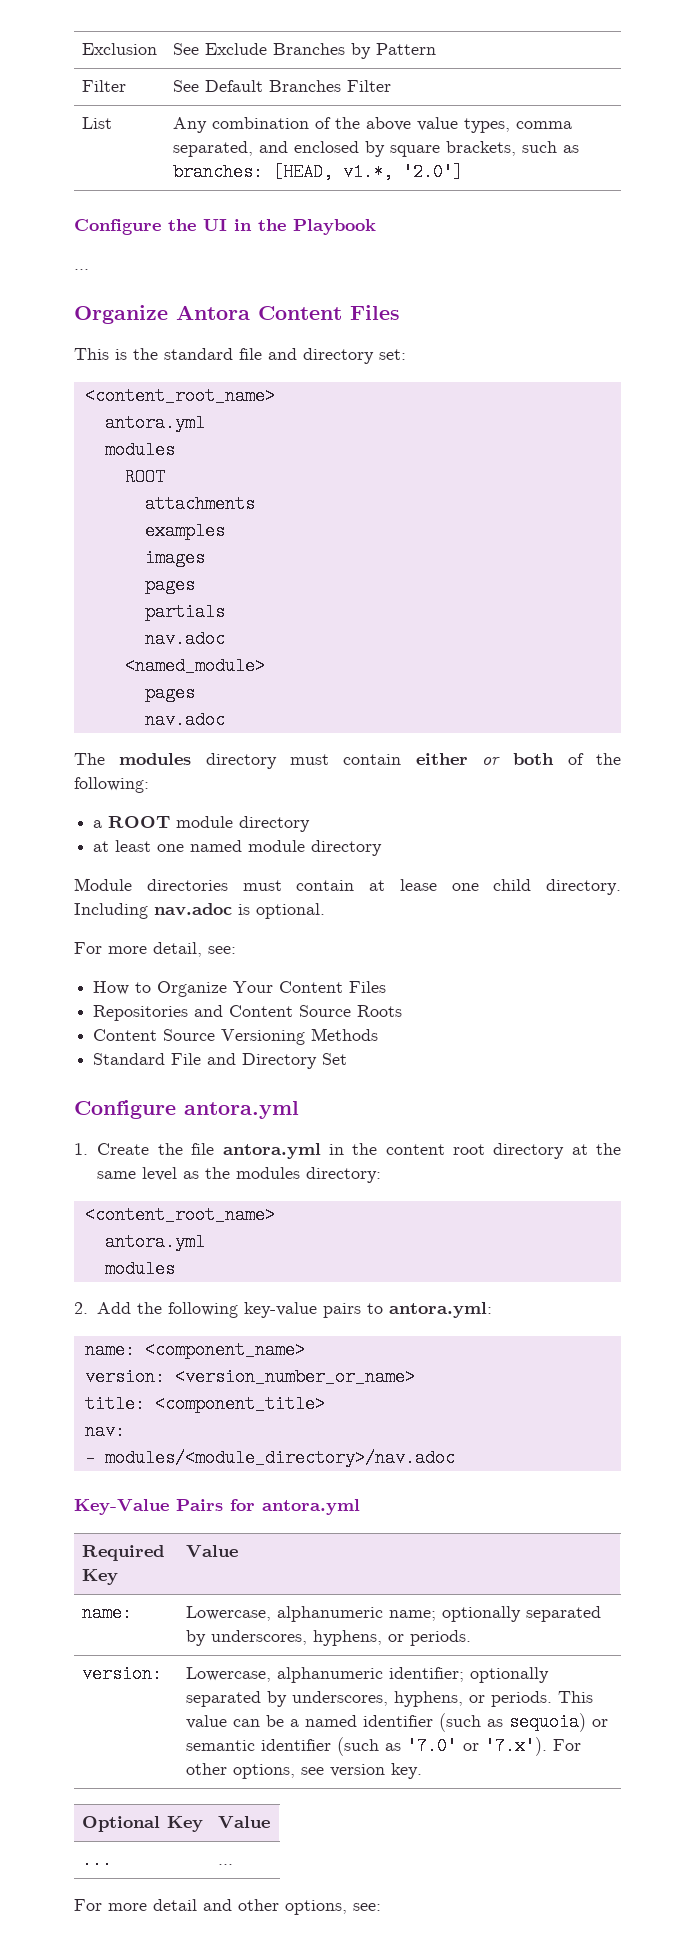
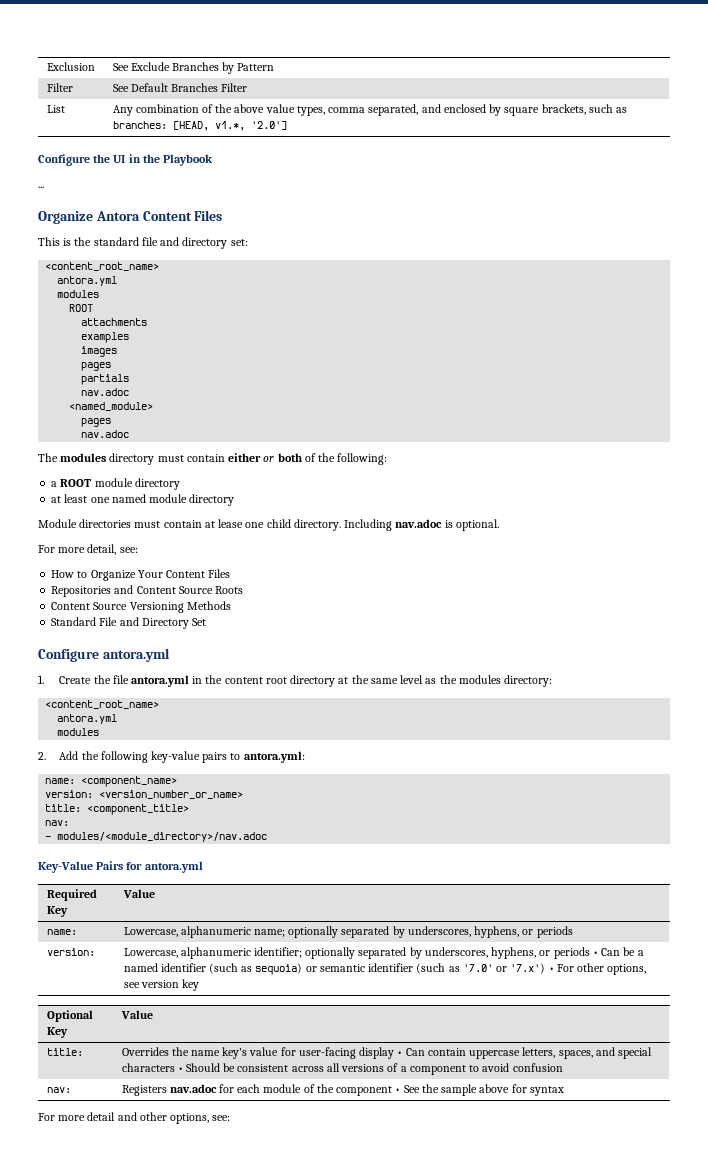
[409,1630,471,1646] periods. -> [536,926,573,938] periods
[490,1691,593,1707] [185,1715,260,1729] periods. This value can -> [553,947,621,959] periods • Can
[484,1737,547,1756] '7.x'). -> [510,963,554,974] '7.x') •
[390,1763,422,1779] key. -> [182,979,200,991] key
[81,1851,112,1869] [217,1864,233,1865] ... | ... -> [46,1048,83,1056] [121,1047,653,1059] [121,1063,563,1075] [46,1087,71,1093] [121,1084,564,1096] title: | Overrides the name key's value for user-facing display • Can contain uppercase letters, spaces, and special characters • Should be consistent across all versions of a component to avoid confusion // nav: | Registers nav.adoc for each module of the component • See the sample above for syntax

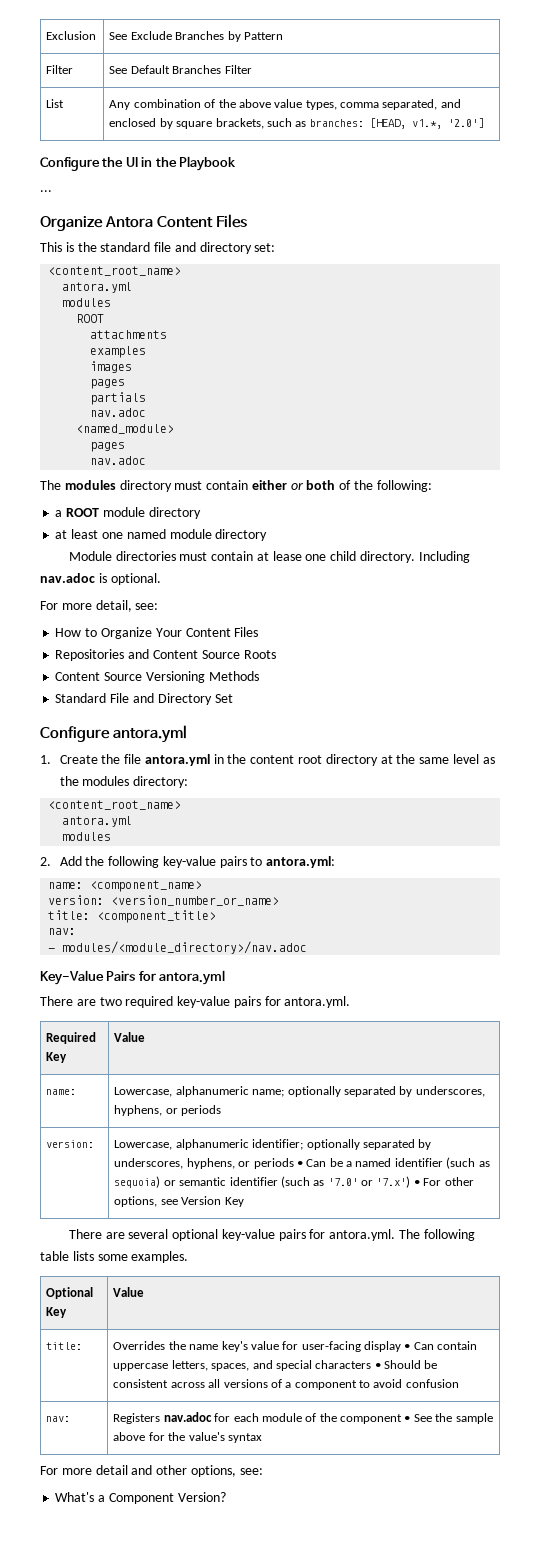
(203, 867) none -> [40,996,351,1008] // There are two required key-value pairs for antora.yml.
[140,979,200,991] version key -> [181,1196,244,1207] [68,1229,475,1241] [40,1251,189,1263] Version Key // There are several optional key-value pairs for antora.yml. The following table lists some examples.
(527, 1088) none -> [168,1432,225,1441] the value's
(231, 1118) none -> [55,1492,226,1504] // What's a Component Version?

